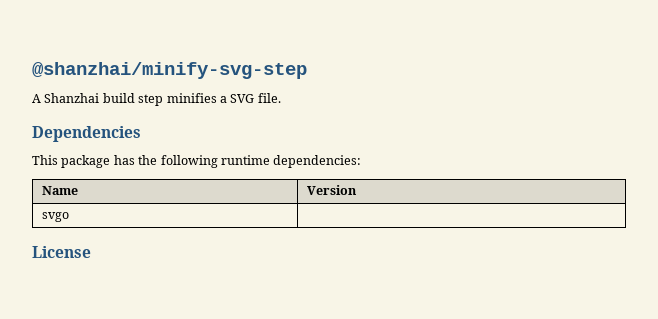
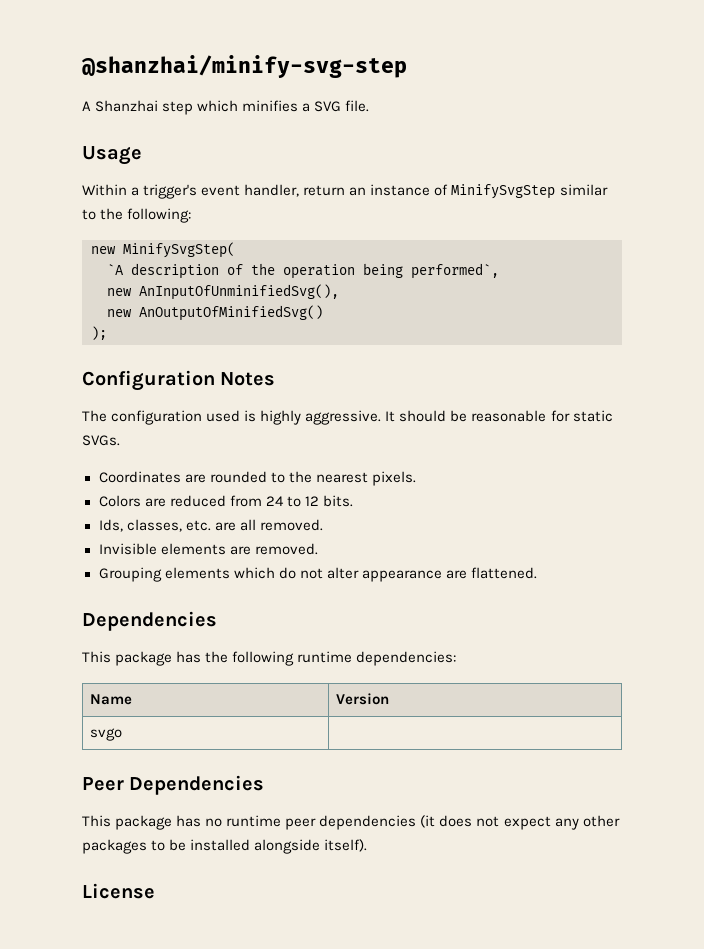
[102,93,164,106] build step -> [162,100,239,115] step which
(281, 98) none -> [82,146,142,165] [82,184,608,199] [82,208,192,223] [91,242,235,258] [107,263,499,279] [107,284,339,300] [107,305,323,321] [91,326,107,340] [82,370,276,391] [82,410,613,425] [82,435,120,446] [98,471,416,486] [98,495,353,507] [98,519,323,532] [98,543,318,555] [98,567,537,582] // Usage // Within a trigger's event handler, return an instance of MinifySvgStep similar to the following: // new MinifySvgStep( // `A description of the operation being performed`, // new AnInputOfUnminifiedSvg(), // new AnOutputOfMinifiedSvg() // ); // Configuration Notes // The configuration used is highly aggressive. It should be reasonable for static SVGs. // Coordinates are rounded to the nearest pixels. // Colors are reduced from 24 to 12 bits. // Ids, classes, etc. are all removed. // Invisible elements are removed. // Grouping elements which do not alter appearance are flattened.
(69, 217) none -> [82,775,265,795] [82,815,620,830] [82,839,368,854] // Peer Dependencies // This package has no runtime peer dependencies (it does not expect any other packages to be installed alongside itself).

